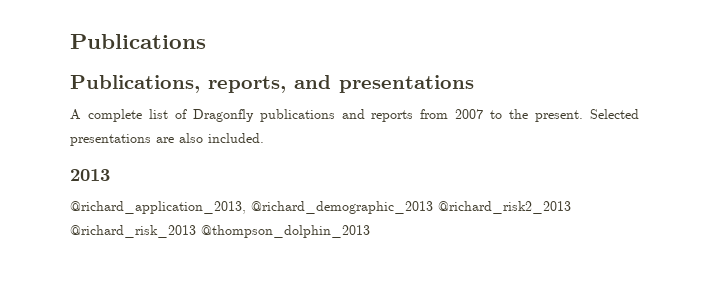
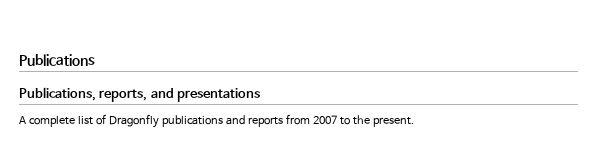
[589,109,639,119] [70,133,264,146] [70,169,110,181] [70,201,571,214] [70,225,370,238] Selected presentations are also included. // 2013 // @richard_application_2013, @richard_demographic_2013 @richard_risk2_2013 @richard_risk_2013 @thompson_dolphin_2013 -> (414, 122) none

